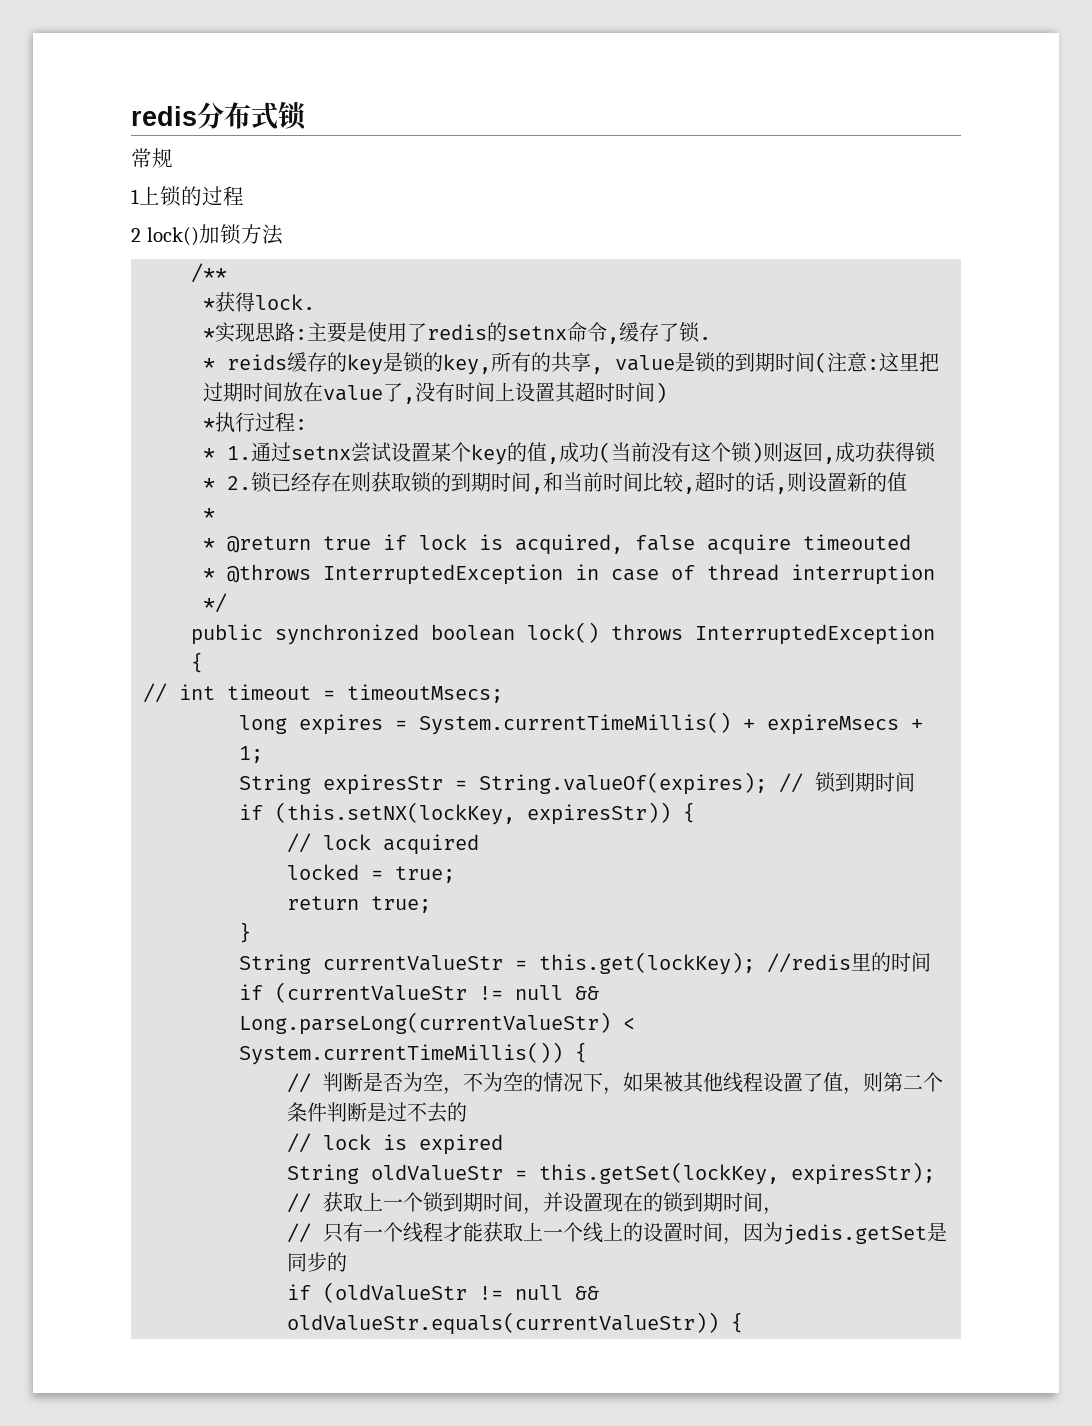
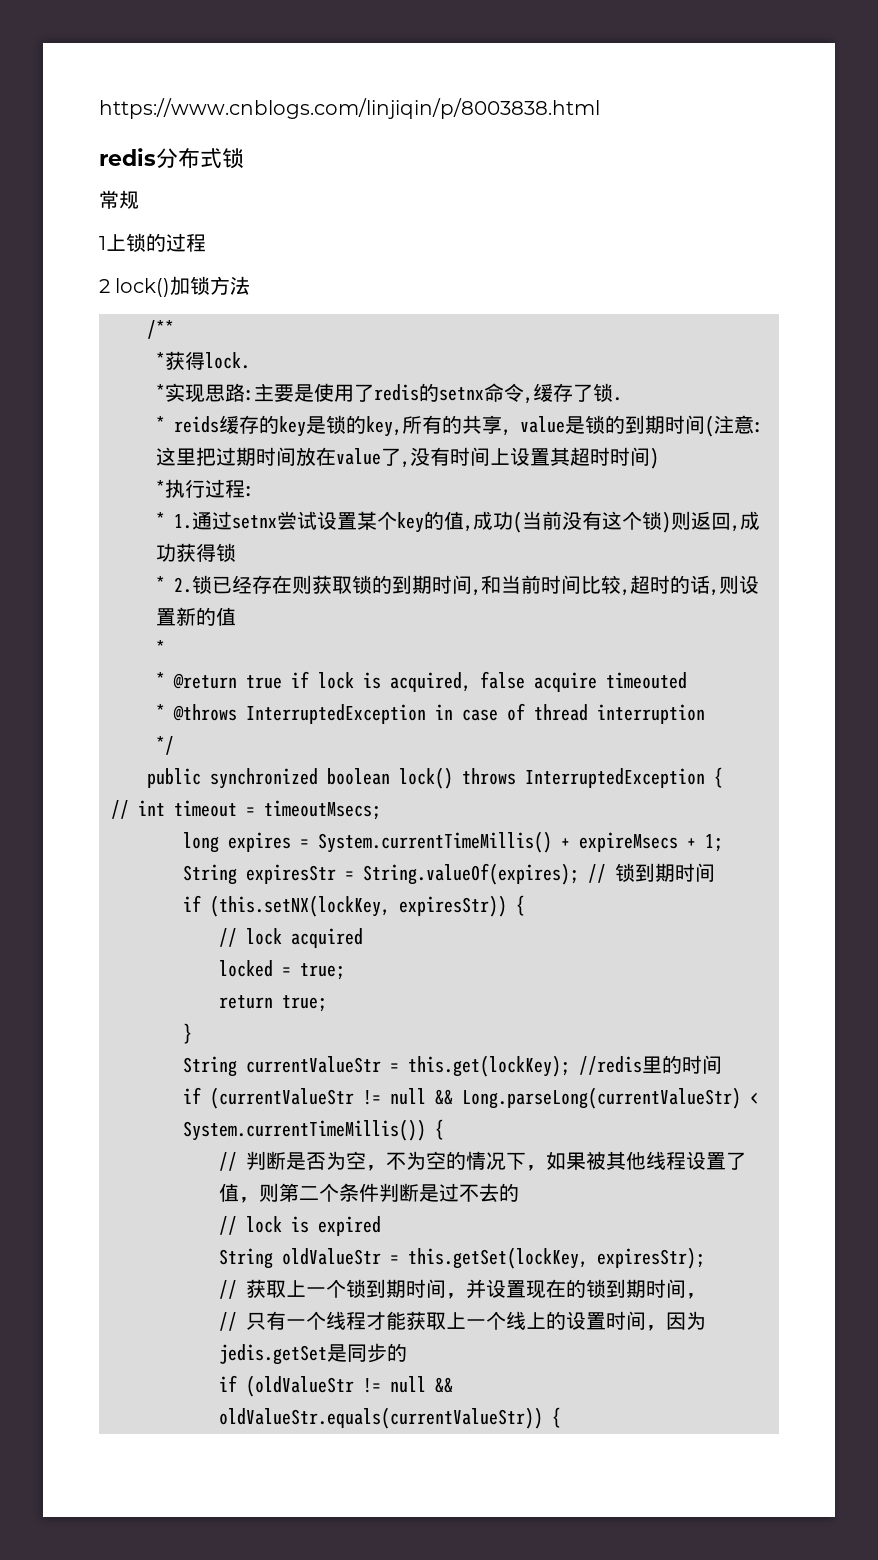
(131, 116) none -> [99,98,600,119] https://www.cnblogs.com/linjiqin/p/8003838.html //

